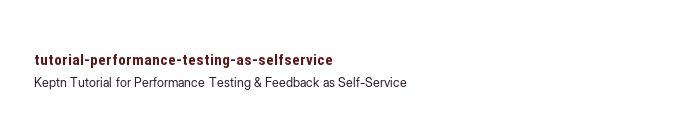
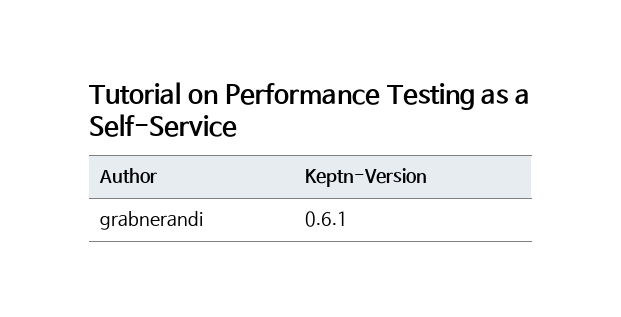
[34,54,333,68] [34,77,407,90] tutorial-performance-testing-as-selfservice // Keptn Tutorial for Performance Testing & Feedback as Self-Service -> [89,82,531,110] [89,114,237,137] [99,168,158,183] [305,168,428,187] [100,211,204,230] [305,211,349,227] Tutorial on Performance Testing as a Self-Service // Author | Keptn-Version // grabnerandi | 0.6.1

